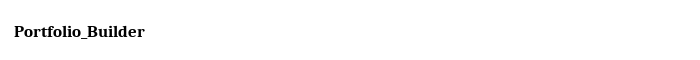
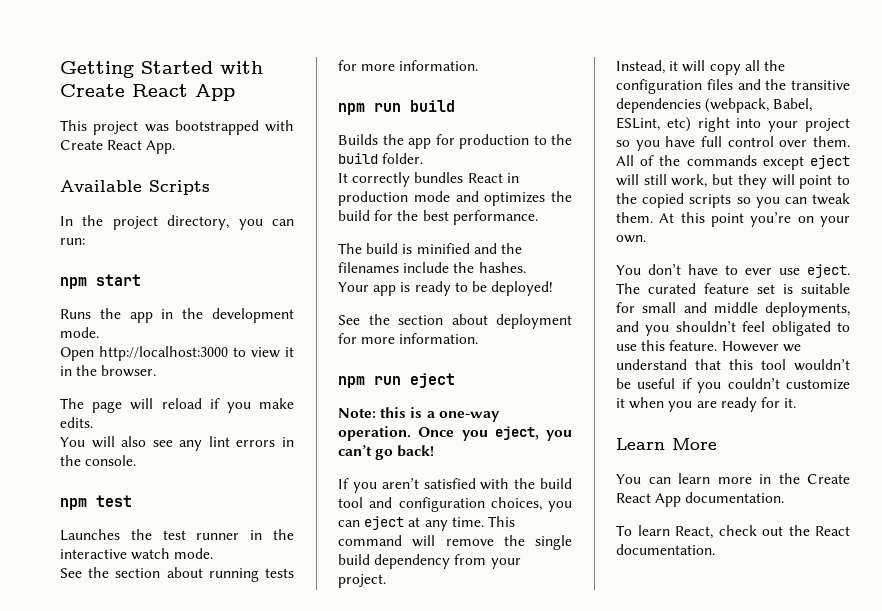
[14,25,145,39] Portfolio_Builder -> [60,61,263,78] [60,84,235,101] [60,120,294,135] [60,140,176,154] [60,180,210,195] [60,215,294,230] [60,238,85,245] [60,274,141,289] [60,308,294,323] [60,327,99,338] [60,346,294,361] [60,365,157,377] [60,398,294,413] [60,417,93,428] [60,436,294,451] [60,455,137,466] [60,495,132,510] [60,529,294,541] [60,548,214,560] [60,567,294,582] [338,60,479,71] [338,100,455,115] [338,134,572,149] [338,153,424,164] [338,172,519,187] [338,191,572,206] [338,210,538,225] [338,243,522,254] [338,262,526,273] [338,281,554,296] [338,314,572,329] [338,333,479,344] [338,373,455,388] [338,407,500,422] [338,426,572,441] [338,444,435,460] [338,478,572,493] [338,497,572,512] [338,516,515,531] [338,535,572,550] [338,554,521,569] [338,574,386,588] [616,60,785,75] [616,79,850,94] [616,98,813,113] [616,117,850,132] [616,136,850,151] [616,155,850,170] [616,174,850,189] [616,193,850,208] [616,212,850,227] [616,235,646,243] [616,264,850,278] [616,283,850,294] [616,302,850,317] [616,321,850,336] [616,340,801,352] [616,359,850,371] [616,378,850,393] [616,397,797,412] [616,438,717,450] [616,473,850,484] [616,492,785,507] [616,525,850,539] [616,544,715,555] Getting Started with Create React App // This project was bootstrapped with Create React App. // Available Scripts // In the project directory, you can run: // npm start // Runs the app in the development mode. // Open http://localhost:3000 to view it in the browser. // The page will reload if you make edits. // You will also see any lint errors in the console. // npm test // Launches the test runner in the interactive watch mode. // See the section about running tests for more information. // npm run build // Builds the app for production to the build folder. // It correctly bundles React in production mode and optimizes the build for the best performance. // The build is minified and the filenames include the hashes. // Your app is ready to be deployed! // See the section about deployment for more information. // npm run eject // Note: this is a one-way operation. Once you eject, you can’t go back! // If you aren’t satisfied with the build tool and configuration choices, you can eject at any time. This command will remove the single build dependency from your project. // Instead, it will copy all the configuration files and the transitive dependencies (webpack, Babel, ESLint, etc) right into your project so you have full control over them. All of the commands except eject will still work, but they will point to the copied scripts so you can tweak them. At this point you’re on your own. // You don’t have to ever use eject. The curated feature set is suitable for small and middle deployments, and you shouldn’t feel obligated to use this feature. However we understand that this tool wouldn’t be useful if you couldn’t customize it when you are ready for it. // Learn More // You can learn more in the Create React App documentation. // To learn React, check out the React documentation.

